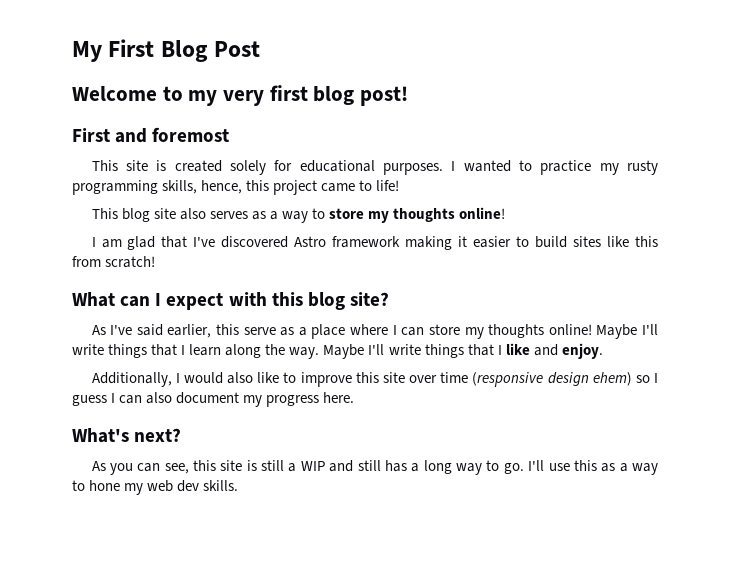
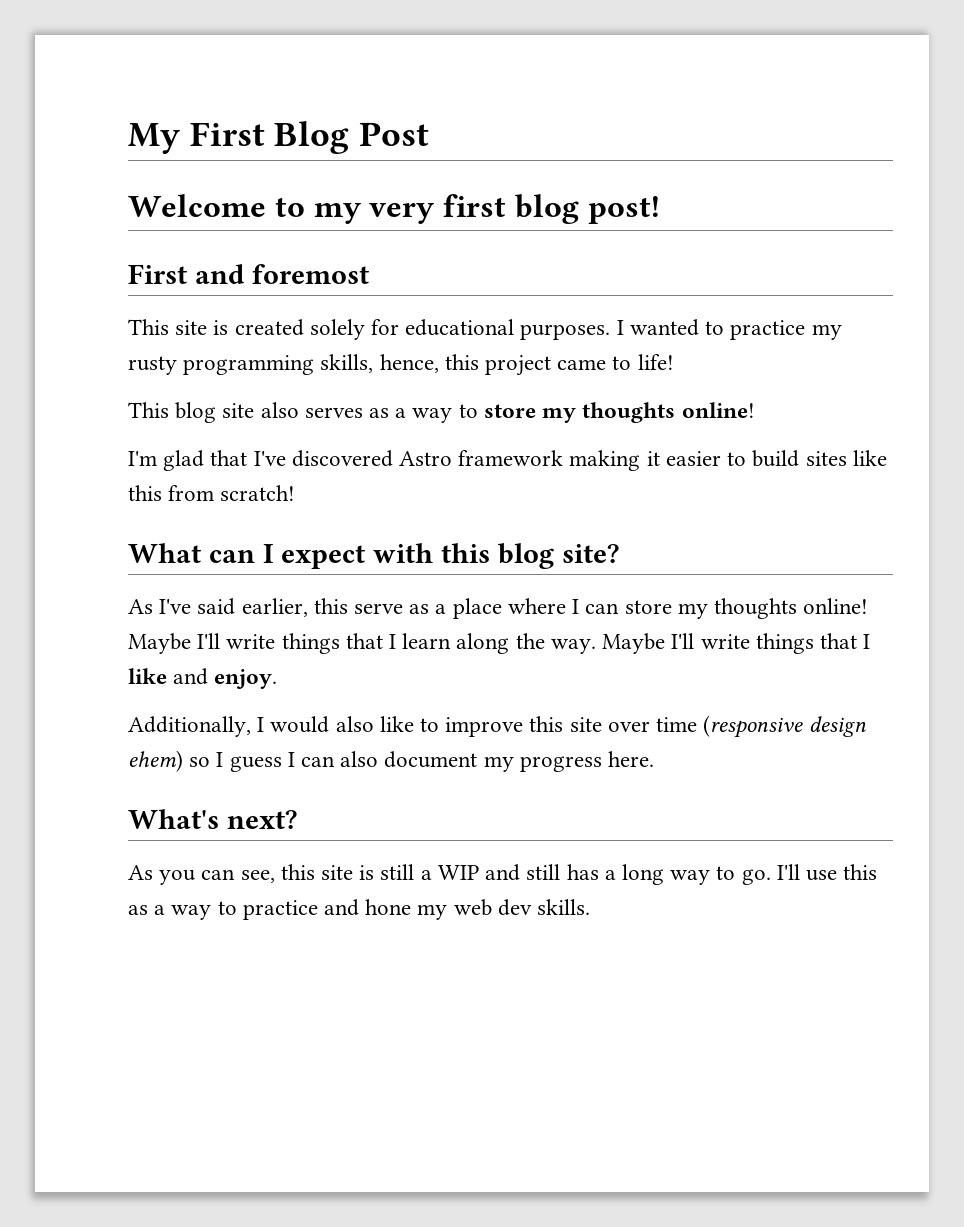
[91,237,122,248] I am -> [128,451,157,466] I'm
(85, 485) none -> [242,899,360,920] practice and

